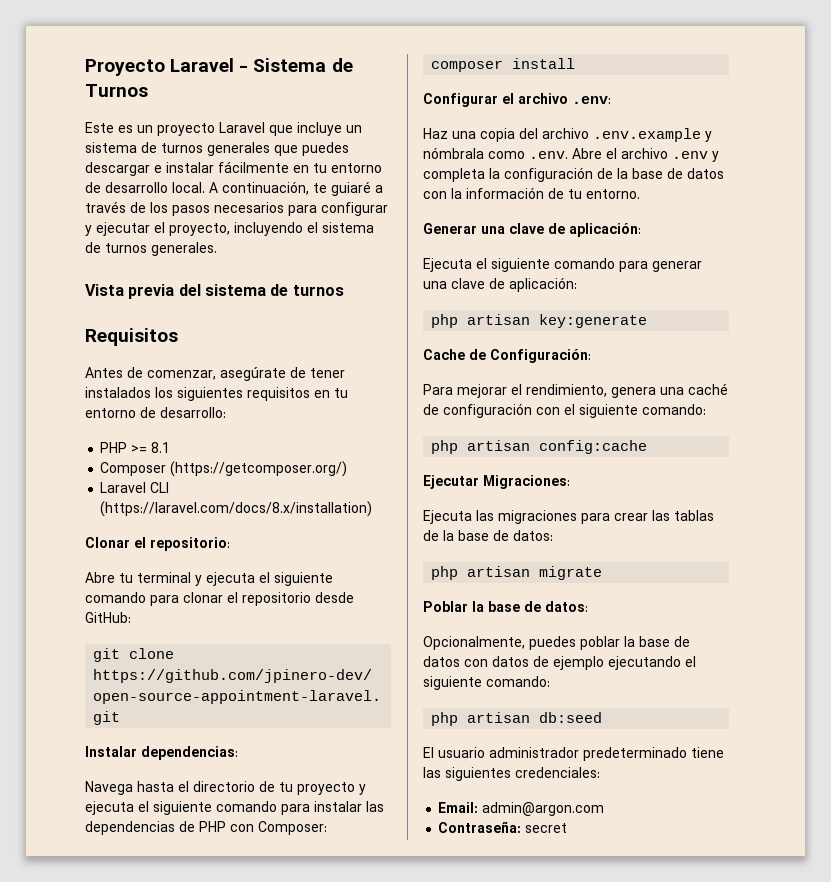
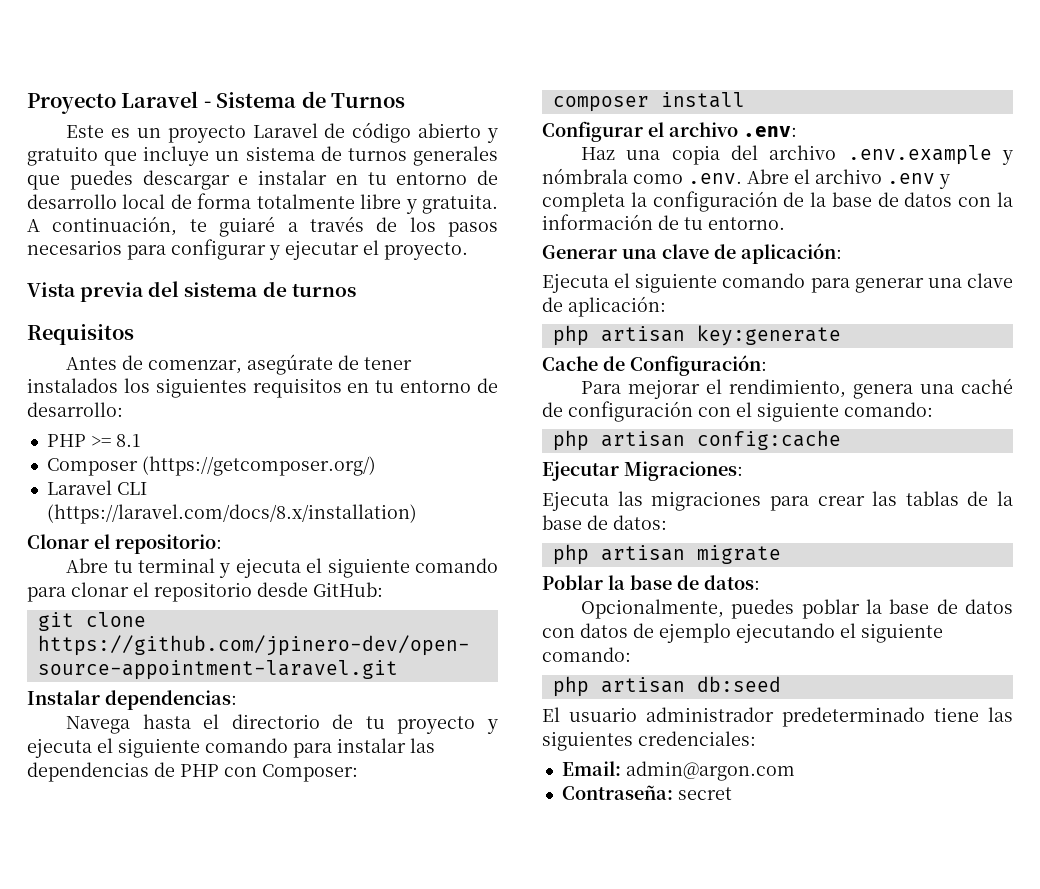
(265, 127) none -> [324,122,498,143] [27,146,98,166] de código abierto y gratuito
[218,161,289,173] fácilmente -> (327, 177) none
[172,182,205,193] local. -> [122,193,498,214] local de forma totalmente libre y gratuita.
[169,222,374,236] [85,242,217,256] proyecto, incluyendo el sistema de turnos generales. -> [384,242,468,260] proyecto.

